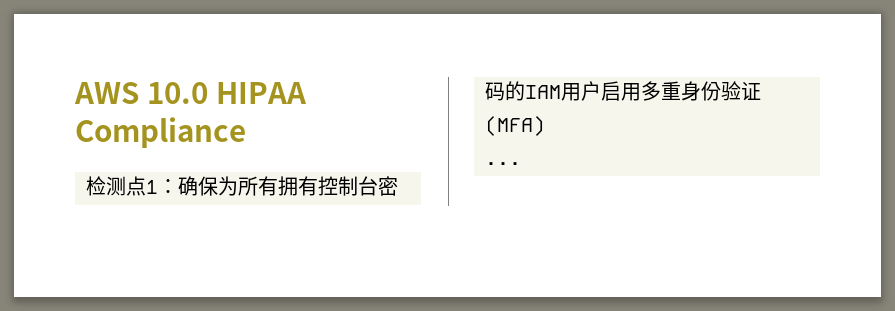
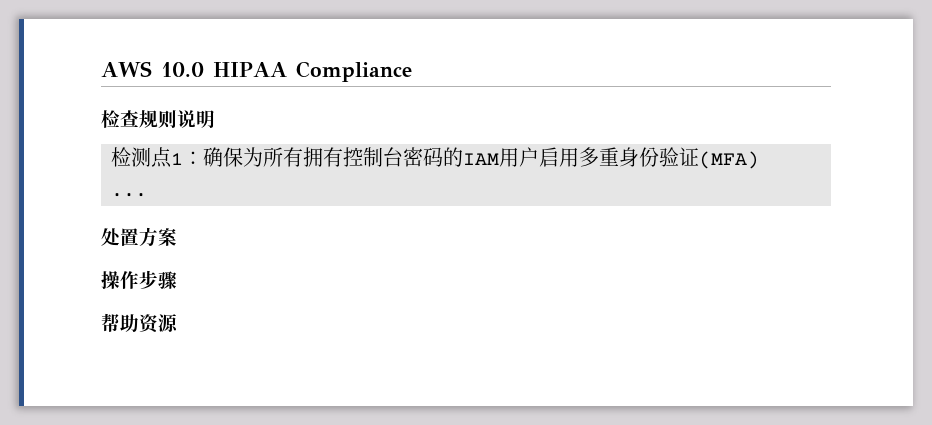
(246, 132) none -> [101,110,215,129] // 检查规则说明
(522, 163) none -> [101,227,177,247] [101,270,177,289] [101,313,178,333] // 处置方案 // 操作步骤 // 帮助资源

